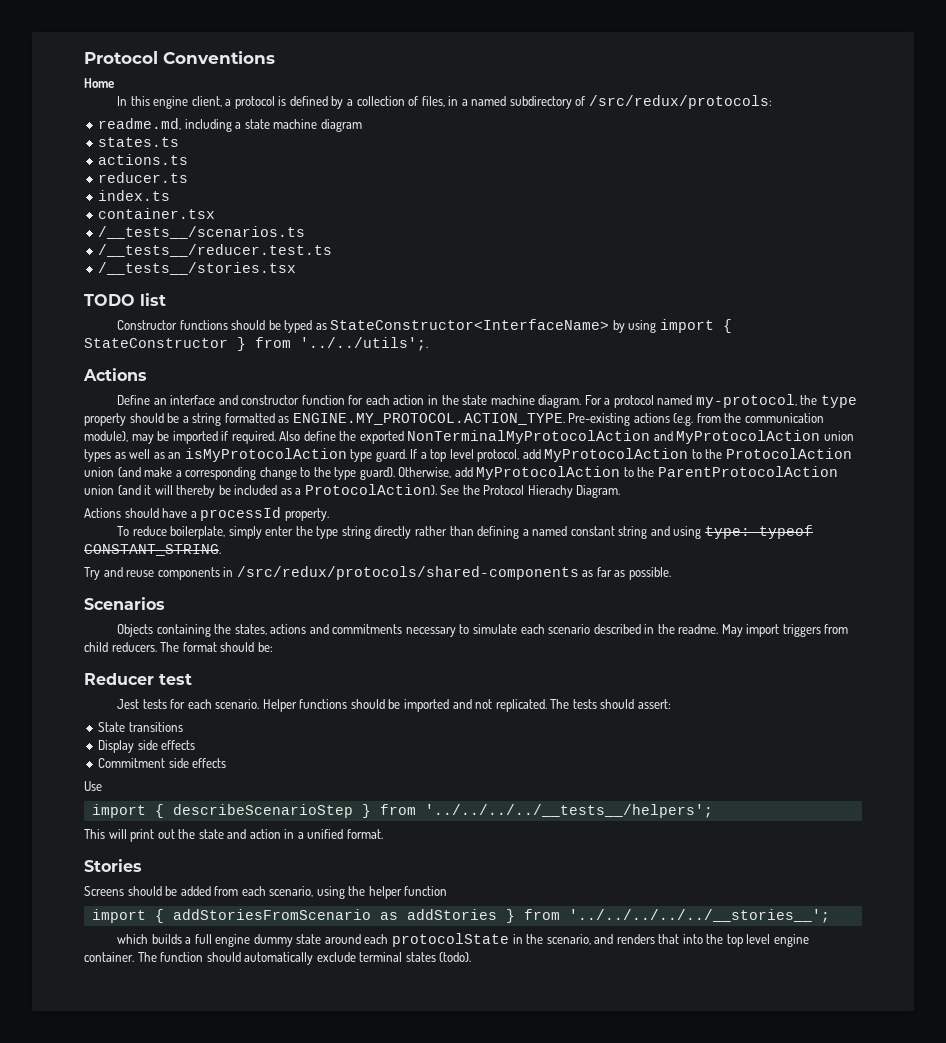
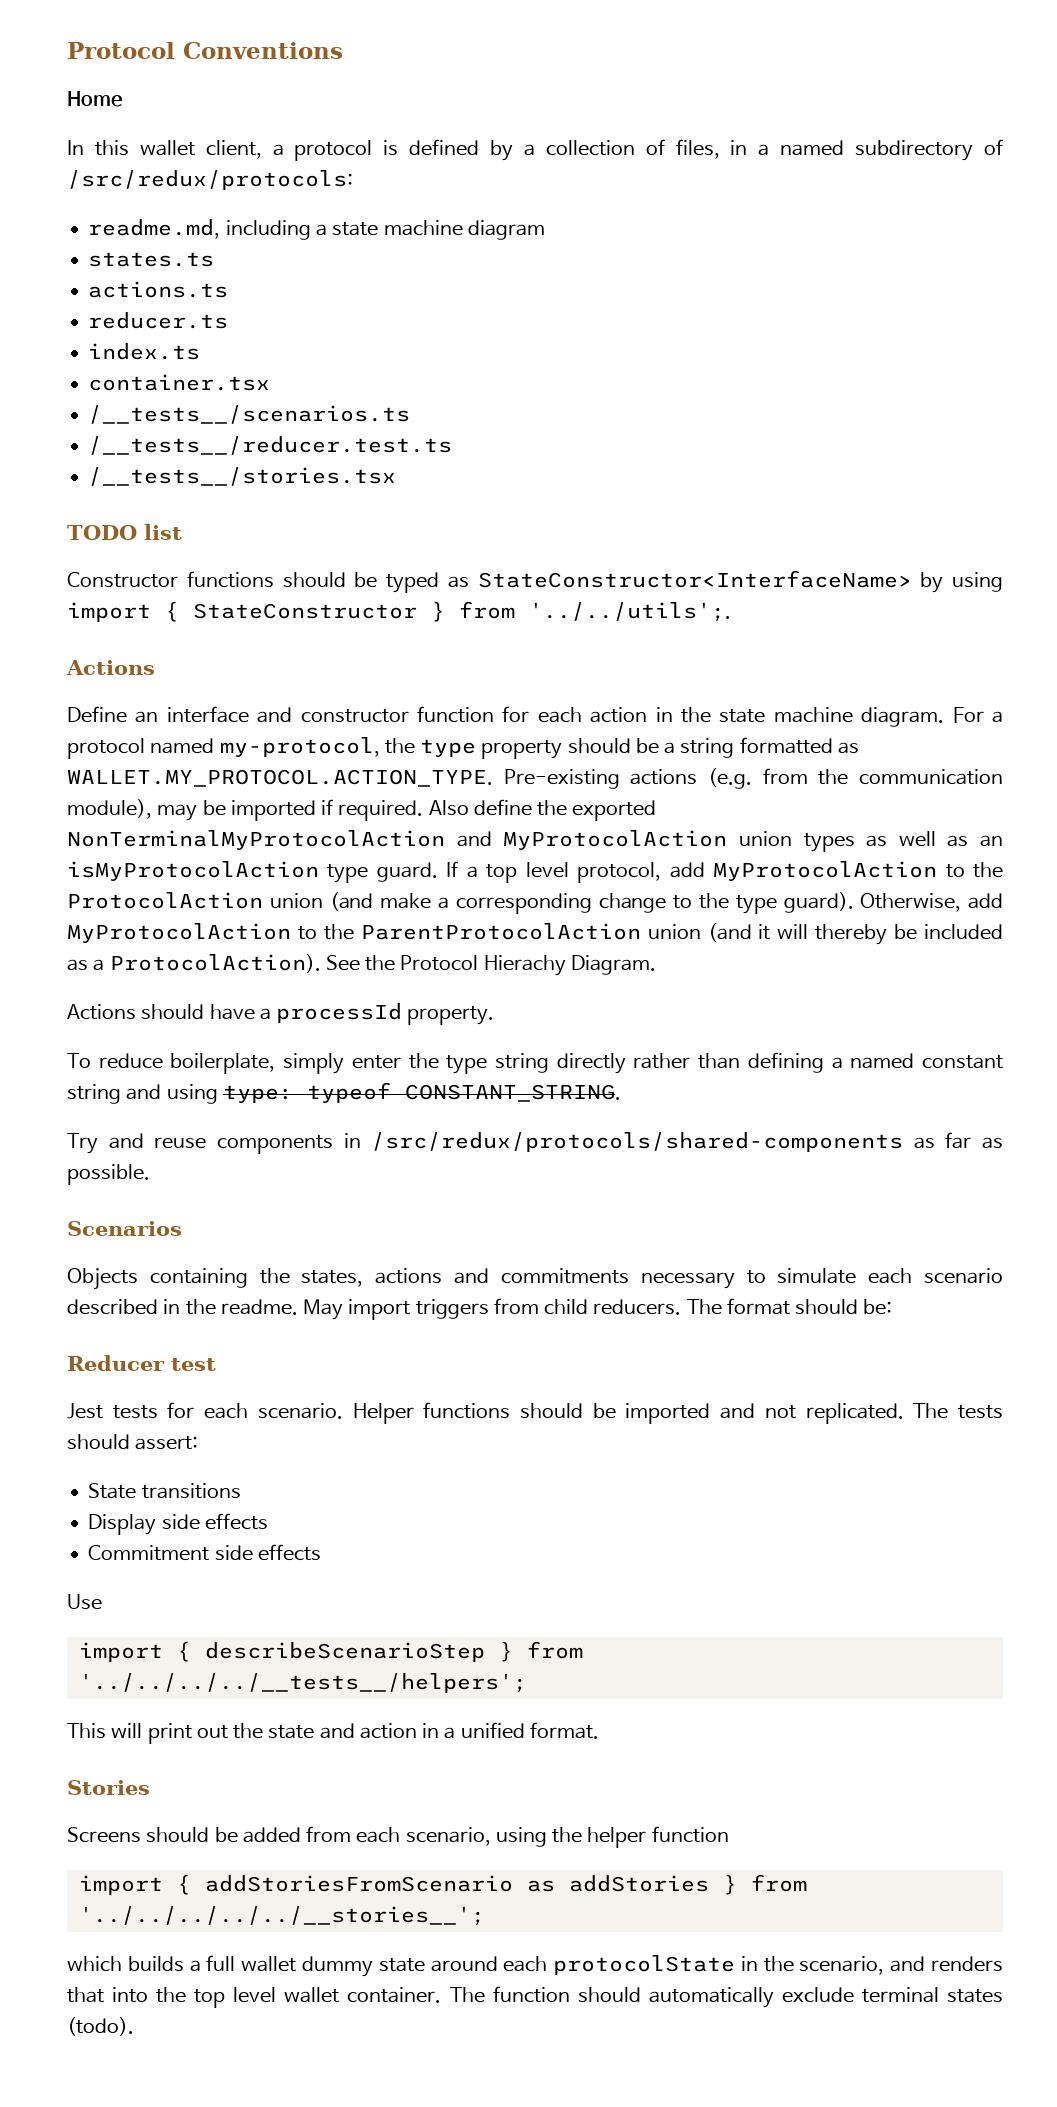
[153,96,189,109] engine -> [139,140,195,156] wallet
[292,413,565,425] ENGINE.MY_PROTOCOL.ACTION_TYPE. -> [67,769,493,787] WALLET.MY_PROTOCOL.ACTION_TYPE.
[215,934,251,947] engine -> [241,1956,297,1972] wallet
[773,934,809,947] engine -> [284,1987,340,2003] wallet

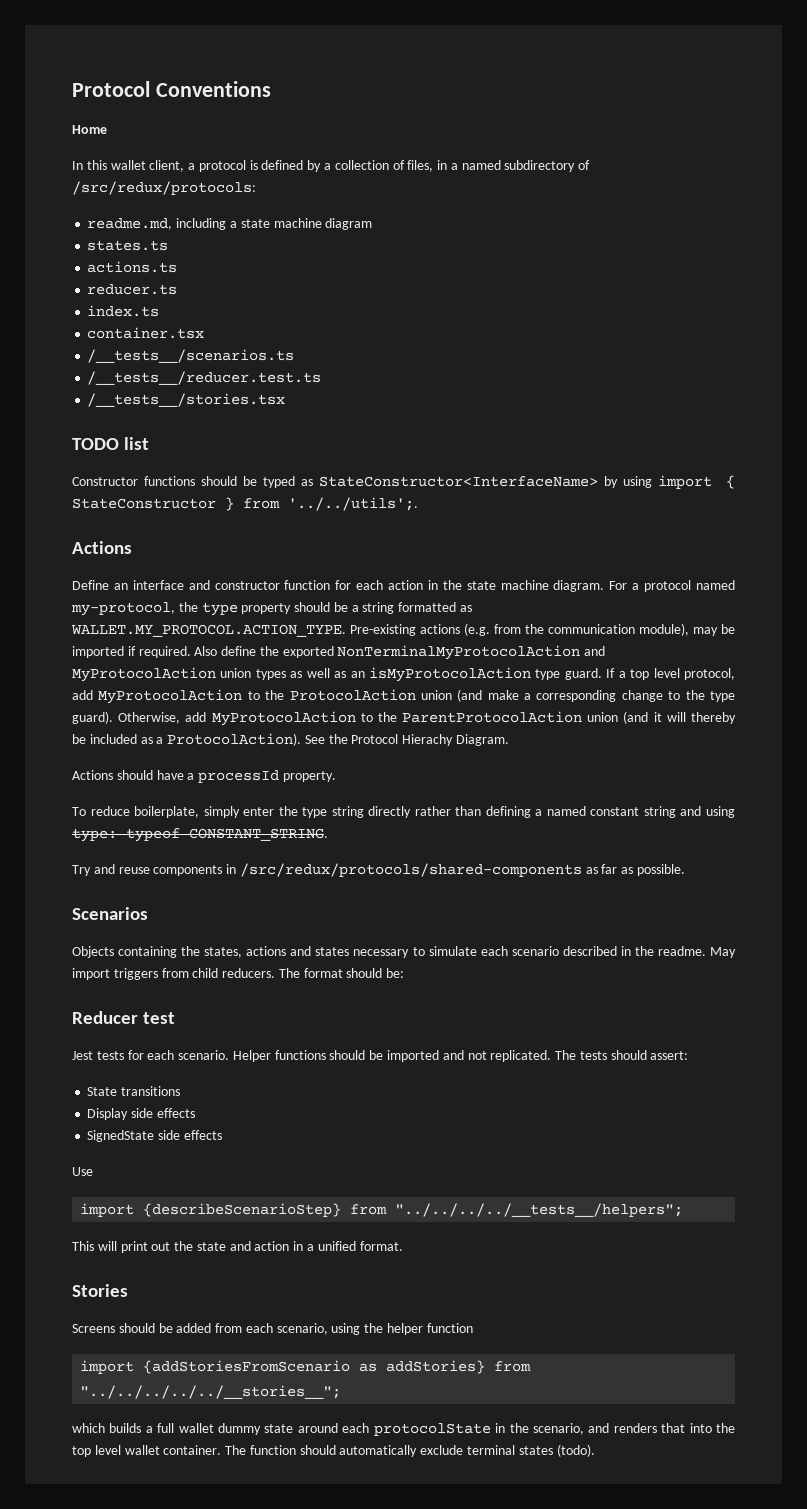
[500,1268,629,1284] commitments -> [315,947,350,956] states
[88,1545,210,1561] Commitment -> [87,1130,155,1142] SignedState
[176,1641,583,1662] [78,1673,527,1693] { describeScenarioStep } from '../../../../__tests__/helpers'; -> [143,1203,684,1217] {describeScenarioStep} from "../../../../__tests__/helpers";
[176,1874,807,1895] [78,1906,485,1926] { addStoriesFromScenario as addStories } from '../../../../../__stories__'; -> [143,1360,532,1374] [80,1385,342,1399] {addStoriesFromScenario as addStories} from "../../../../../__stories__";

